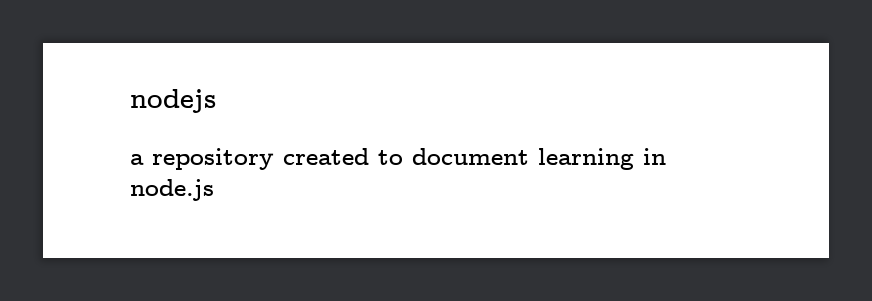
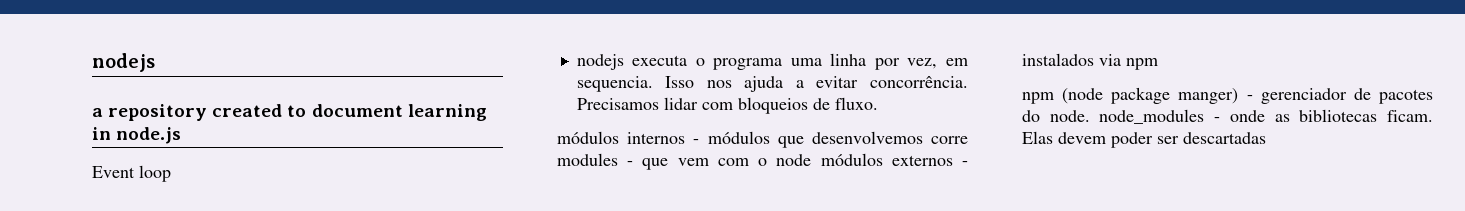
(214, 190) none -> [92,165,171,182] [576,53,968,70] [576,76,968,92] [576,97,878,114] [557,131,968,148] [557,153,968,170] [1022,53,1158,70] [1022,87,1433,104] [1022,109,1433,124] [1022,131,1266,148] // Event loop // nodejs executa o programa uma linha por vez, em sequencia. Isso nos ajuda a evitar concorrência. Precisamos lidar com bloqueios de fluxo. // módulos internos - módulos que desenvolvemos corre modules - que vem com o node módulos externos - instalados via npm // npm (node package manger) - gerenciador de pacotes do node. node_modules - onde as bibliotecas ficam. Elas devem poder ser descartadas

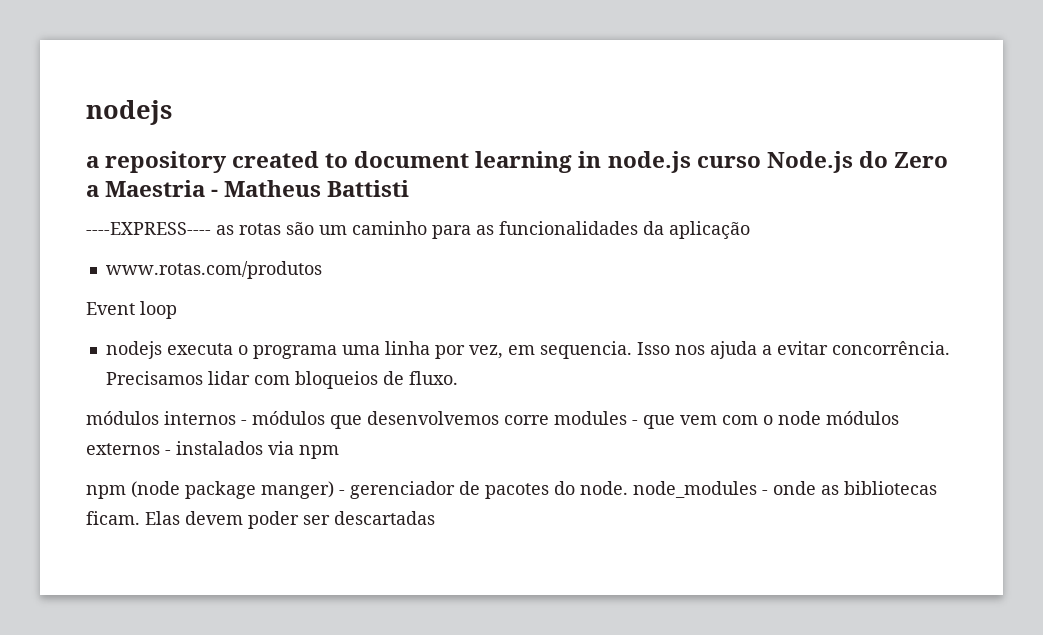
(182, 135) none -> [696,151,948,173] [86,180,410,197] [86,221,750,239] [105,261,322,279] curso Node.js do Zero a Maestria - Matheus Battisti // ----EXPRESS---- as rotas são um caminho para as funcionalidades da aplicação // www.rotas.com/produtos

